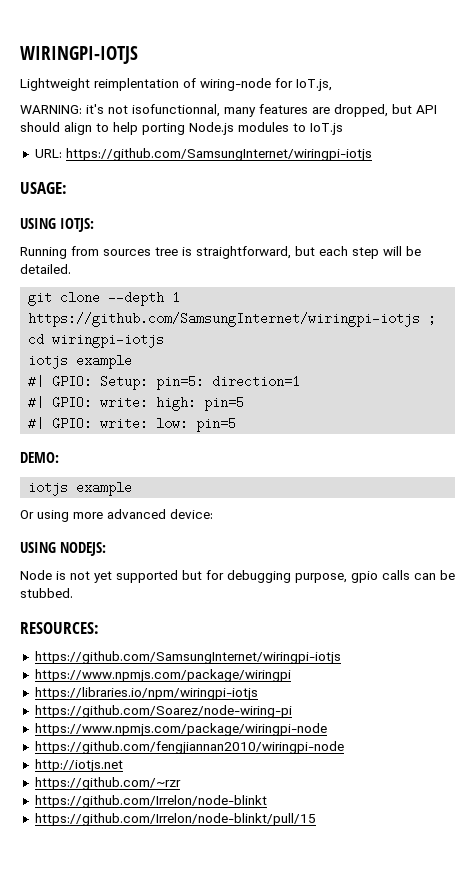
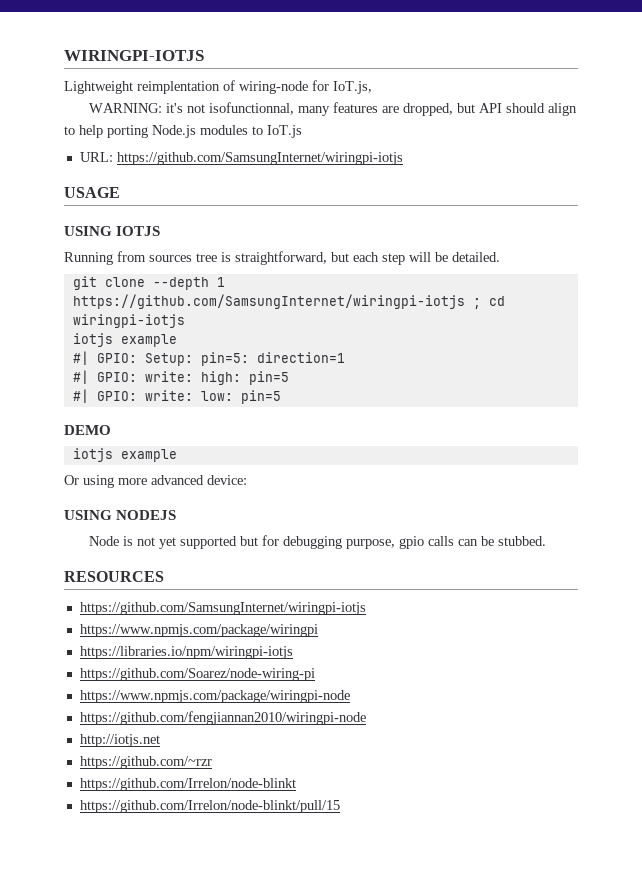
[20,182,67,194] [20,218,95,232] USAGE: // USING IOTJS: -> [64,187,120,198] [64,226,161,236] USAGE // USING IOTJS
[20,452,59,463] DEMO: -> [64,425,111,435] DEMO
[60,542,107,556] NODEJS: -> [116,510,177,520] NODEJS
[20,622,99,634] RESOURCES: -> [64,571,164,582] RESOURCES

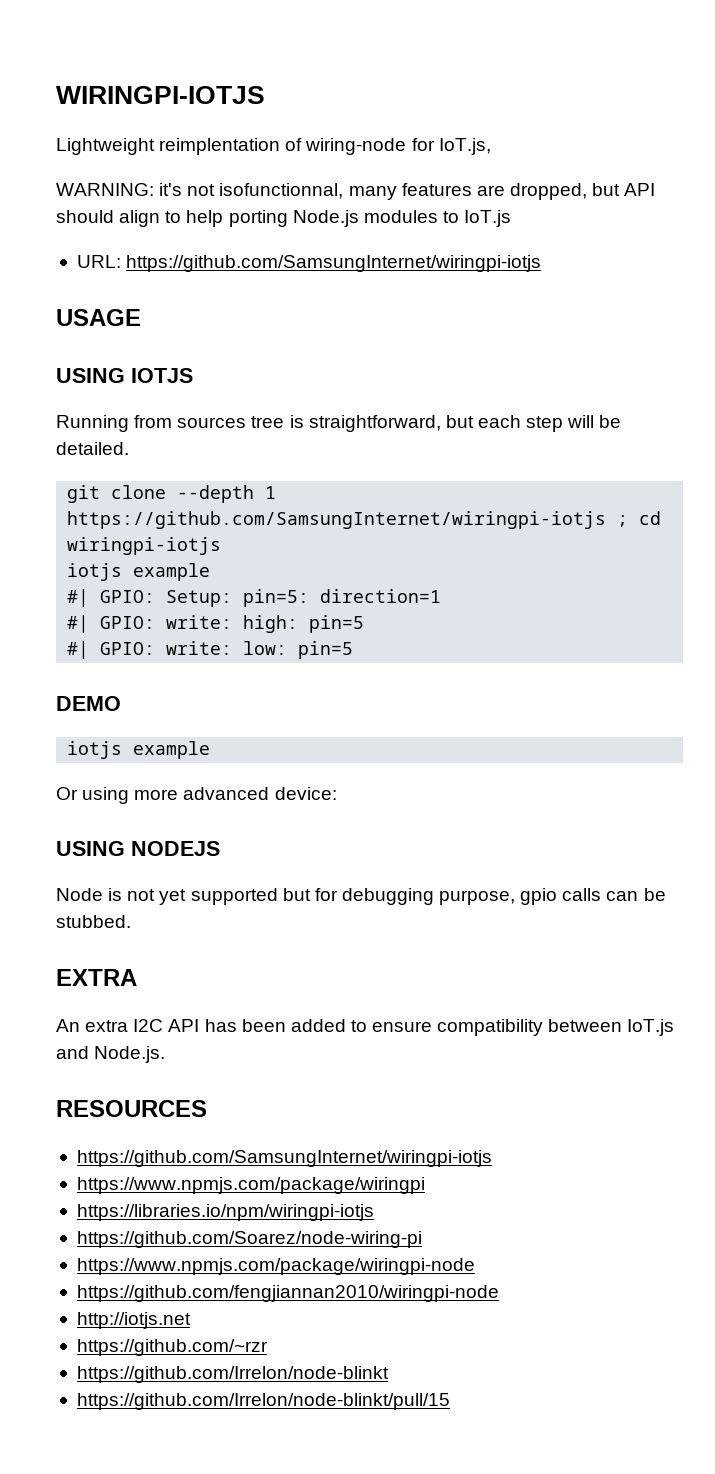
(547, 541) none -> [56,969,137,986] [56,1019,675,1036] [56,1046,166,1063] // EXTRA // An extra I2C API has been added to ensure compatibility between IoT.js and Node.js.

